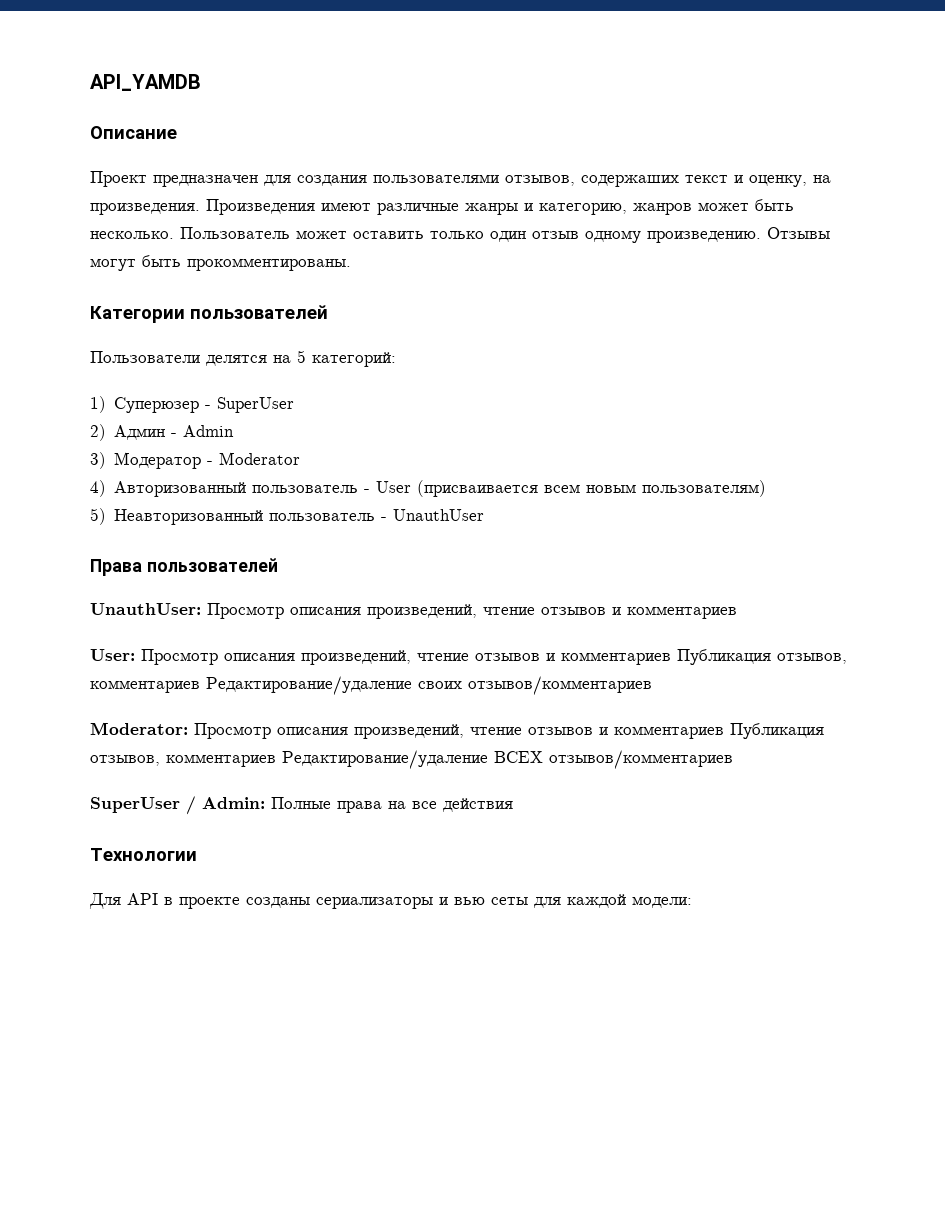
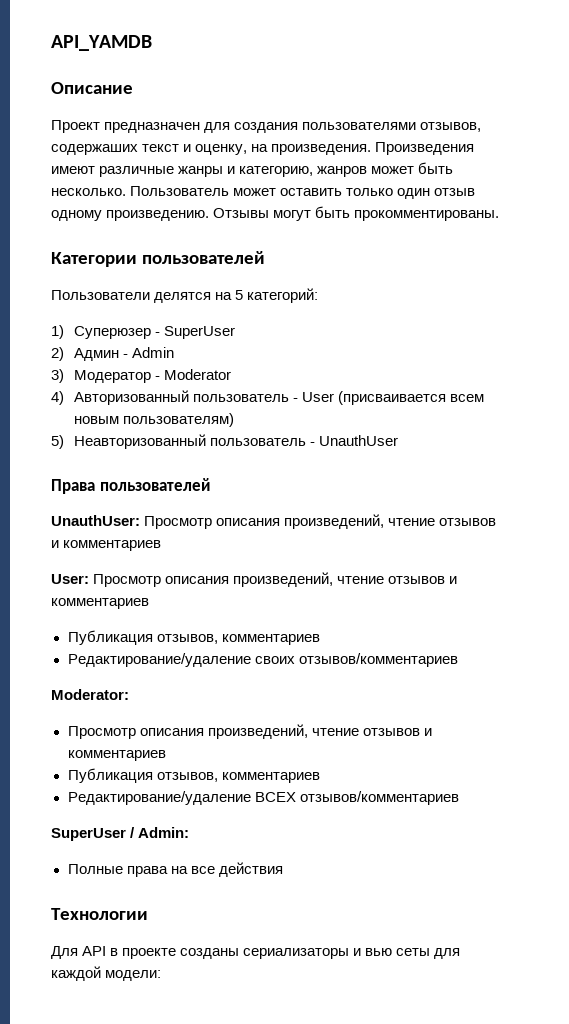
[677,649,847,665] [90,680,200,693] Публикация отзывов, комментариев -> [67,630,320,645] // Публикация отзывов, комментариев //
[194,723,824,739] [90,754,276,767] Просмотр описания произведений, чтение отзывов и комментариев Публикация отзывов, комментариев -> [67,724,432,739] [67,750,166,761] [67,768,320,783] // Просмотр описания произведений, чтение отзывов и комментариев // Публикация отзывов, комментариев //
(265, 803) none -> (190, 832) //

